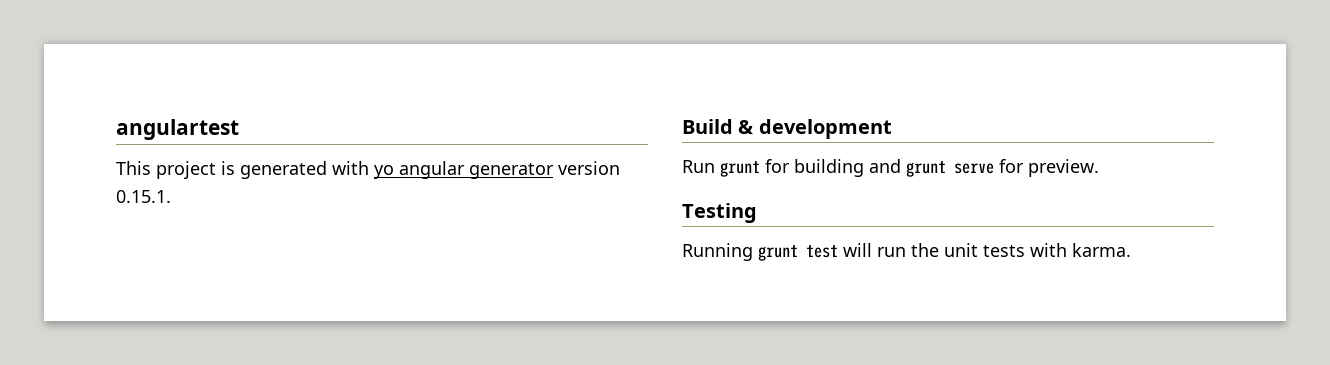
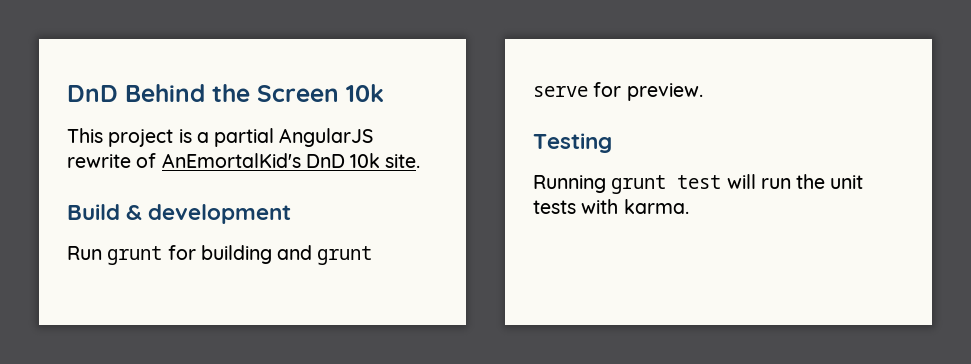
[116,119,239,140] [116,161,620,179] [116,190,171,203] angulartest // This project is generated with yo angular generator version 0.15.1. -> [67,84,384,102] [67,128,374,147] [67,153,421,168] DnD Behind the Screen 10k // This project is a partial AngularJS rewrite of AnEmortalKid's DnD 10k site.

